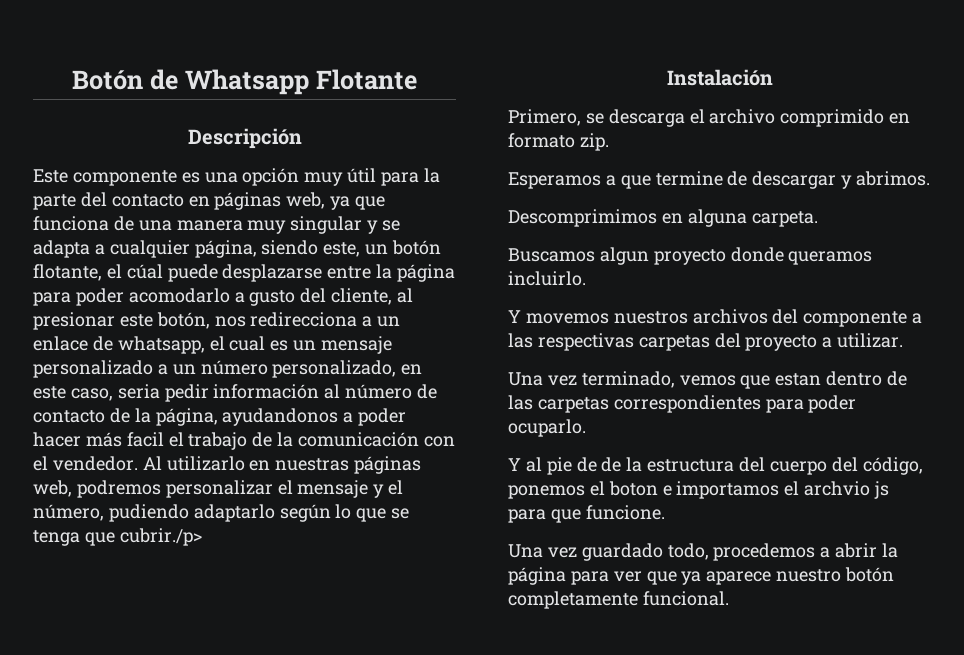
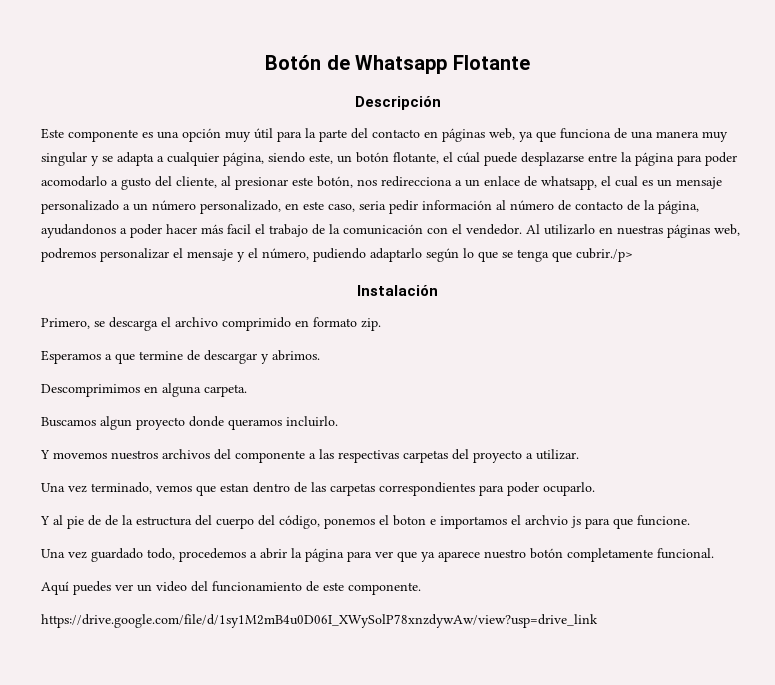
(729, 598) none -> [41,581,421,595] [41,614,598,628] // Aquí puedes ver un video del funcionamiento de este componente. // https://drive.google.com/file/d/1sy1M2mB4u0D06I_XWySolP78xnzdywAw/view?usp=drive_link

